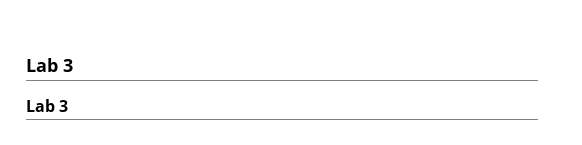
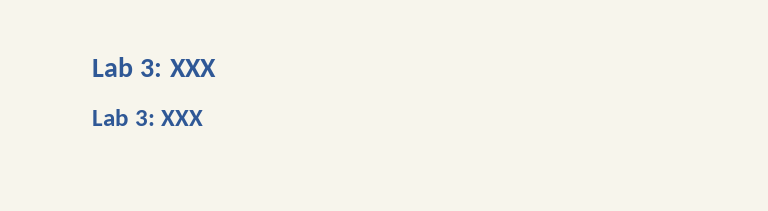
[26,58,73,72] [26,99,69,112] Lab 3 // Lab 3 -> [92,57,216,77] [92,109,204,126] Lab 3: XXX // Lab 3: XXX

